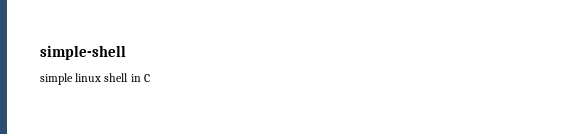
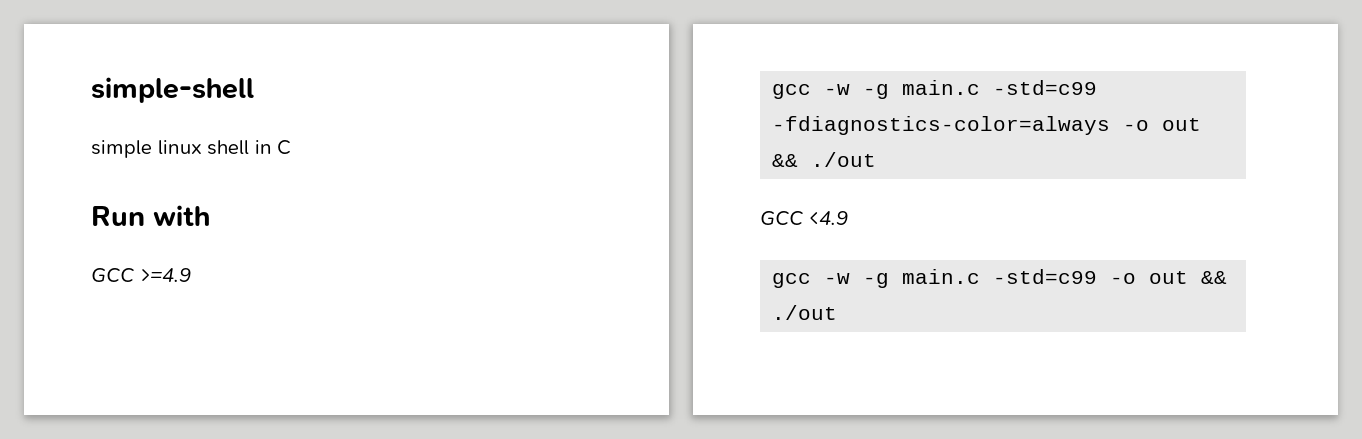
(150, 78) none -> [91,205,210,226] [91,268,191,282] [772,80,1098,99] [772,116,1202,135] [772,152,877,167] [760,211,848,225] [772,269,1228,288] [772,305,838,320] // Run with // GCC >=4.9 // gcc -w -g main.c -std=c99 -fdiagnostics-color=always -o out && ./out // GCC <4.9 // gcc -w -g main.c -std=c99 -o out && ./out

